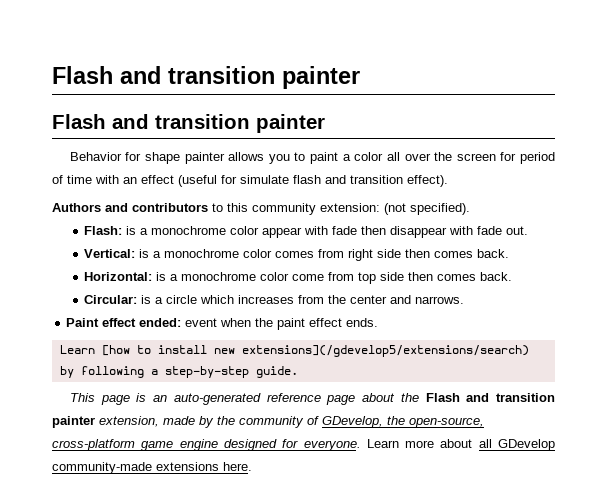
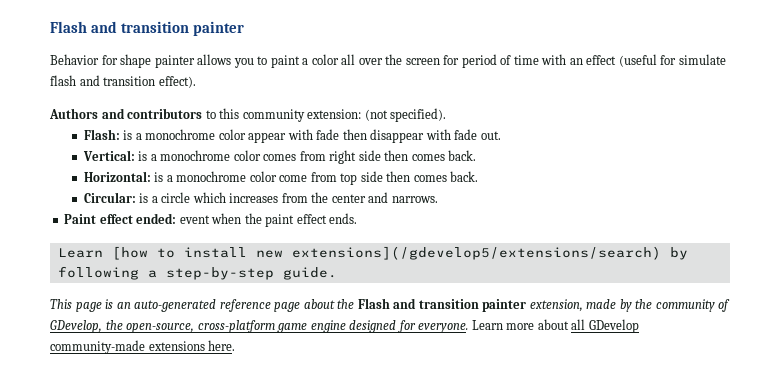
[52,66,360,89] [52,114,325,133] Flash and transition painter // Flash and transition painter -> [50,21,245,36] Flash and transition painter

